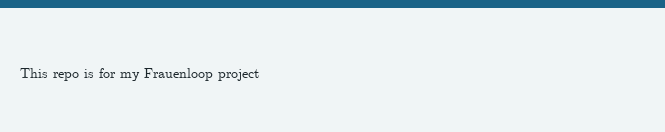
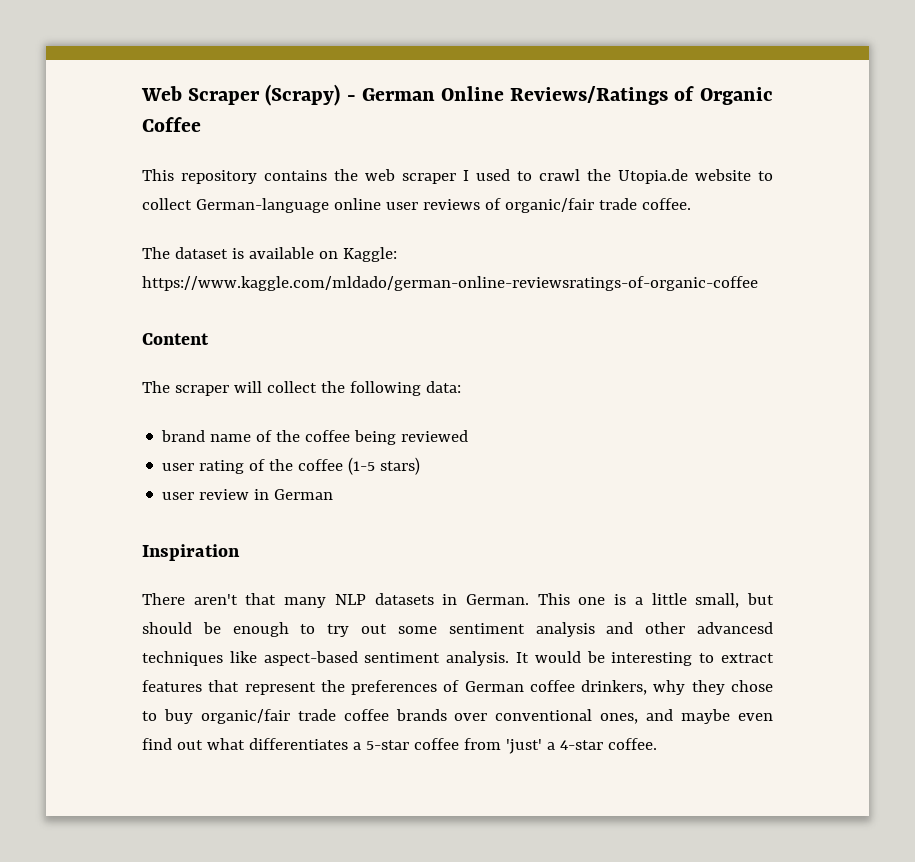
[20,68,259,81] This repo is for my Frauenloop project -> [141,84,773,106] [142,117,201,132] [142,169,773,184] [142,198,691,213] [142,247,397,262] [142,276,758,291] [142,333,209,345] [142,381,461,396] [161,430,469,445] [162,457,421,475] [162,489,334,500] [142,544,240,561] [142,593,774,608] [142,622,773,637] [142,651,774,666] [142,680,773,695] [142,709,773,724] [142,738,657,754] Web Scraper (Scrapy) - German Online Reviews/Ratings of Organic Coffee // This repository contains the web scraper I used to crawl the Utopia.de website to collect German-language online user reviews of organic/fair trade coffee. // The dataset is available on Kaggle: https://www.kaggle.com/mldado/german-online-reviewsratings-of-organic-coffee // Content // The scraper will collect the following data: // brand name of the coffee being reviewed // user rating of the coffee (1-5 stars) // user review in German // Inspiration // There aren't that many NLP datasets in German. This one is a little small, but should be enough to try out some sentiment analysis and other advancesd techniques like aspect-based sentiment analysis. It would be interesting to extract features that represent the preferences of German coffee drinkers, why they chose to buy organic/fair trade coffee brands over conventional ones, and maybe even find out what differentiates a 5-star coffee from 'just' a 4-star coffee.

